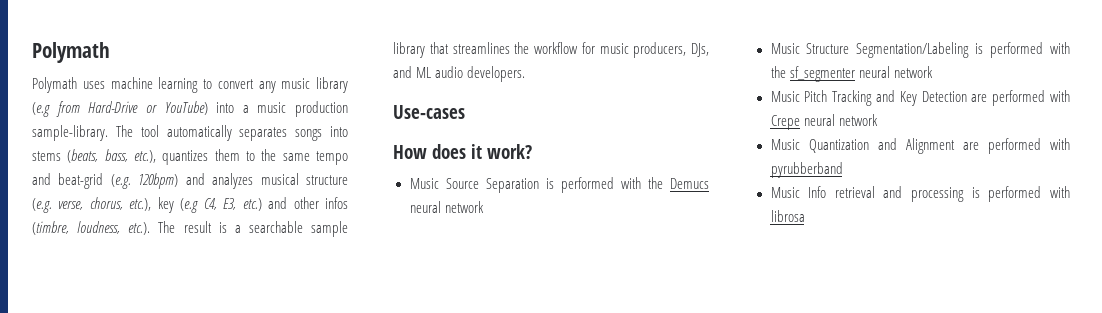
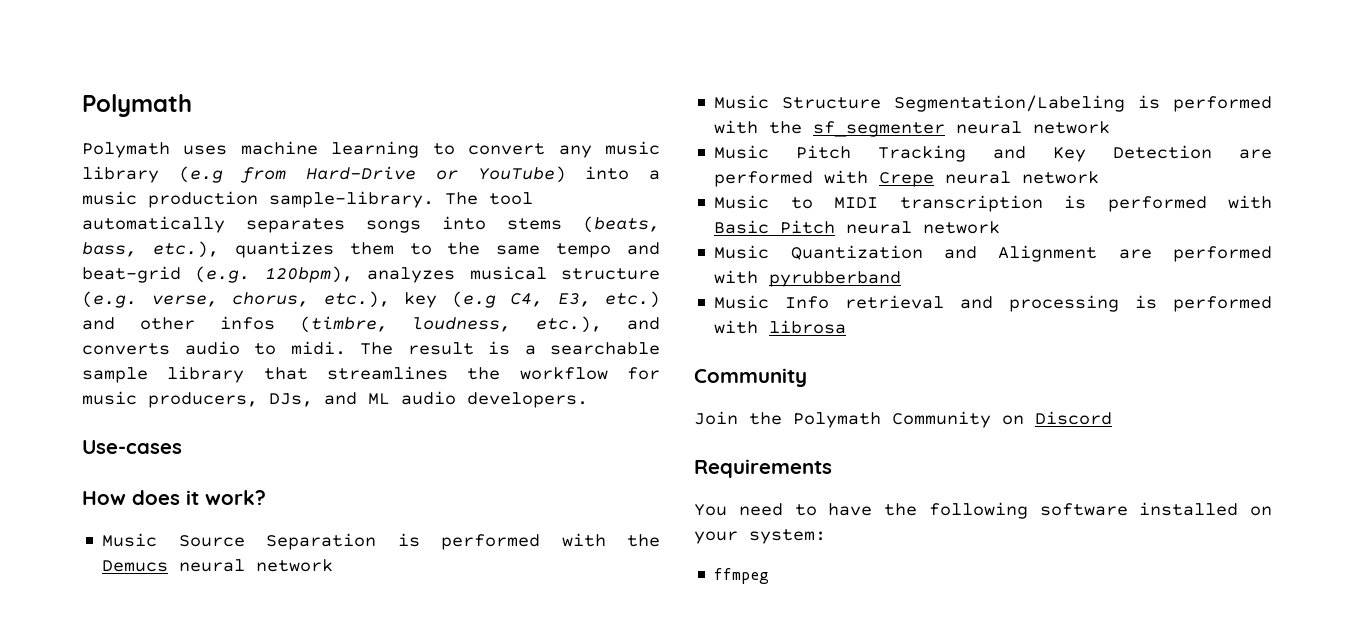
[138,173,205,189] 120bpm) and -> [264,266,353,283] 120bpm),
[128,222,151,235] etc.). -> [536,316,660,333] [82,341,346,355] etc.), and converts audio to midi.
(878, 120) none -> [714,195,1272,212] [714,220,1001,234] // Music to MIDI transcription is performed with Basic Pitch neural network
(805, 216) none -> [694,368,807,387] [694,411,1112,428] [694,459,832,478] [694,502,1272,519] [694,529,826,544] [714,568,770,584] // Community // Join the Polymath Community on Discord // Requirements // You need to have the following software installed on your system: // ffmpeg

